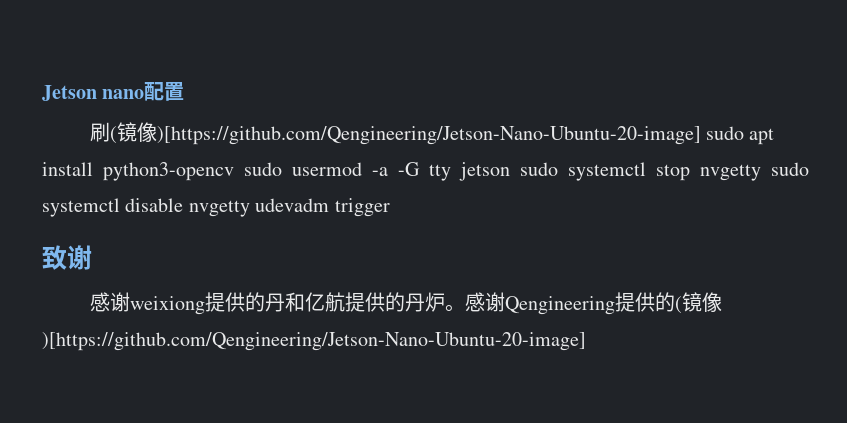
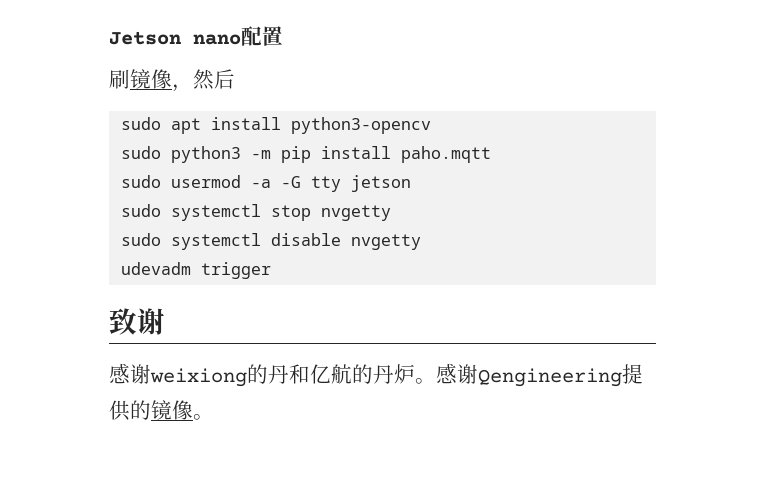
[109,122,701,145] (镜像)[https://github.com/Qengineering/Jetson-Nano-Ubuntu-20-image] -> [130,69,235,92] 镜像，然后 //
(234, 171) none -> [121,146,492,163] // sudo python3 -m pip install paho.mqtt //
(510, 171) none -> (412, 183) //
(761, 172) none -> (392, 213) //
(250, 208) none -> (422, 242) //
[204,292,245,312] 提供 -> (247, 377) none
[344,292,385,312] 提供 -> (352, 374) none
[674,292,722,314] [42,332,586,351] (镜像)[https://github.com/Qengineering/Jetson-Nano-Ubuntu-20-image] -> [151,400,214,420] 镜像。

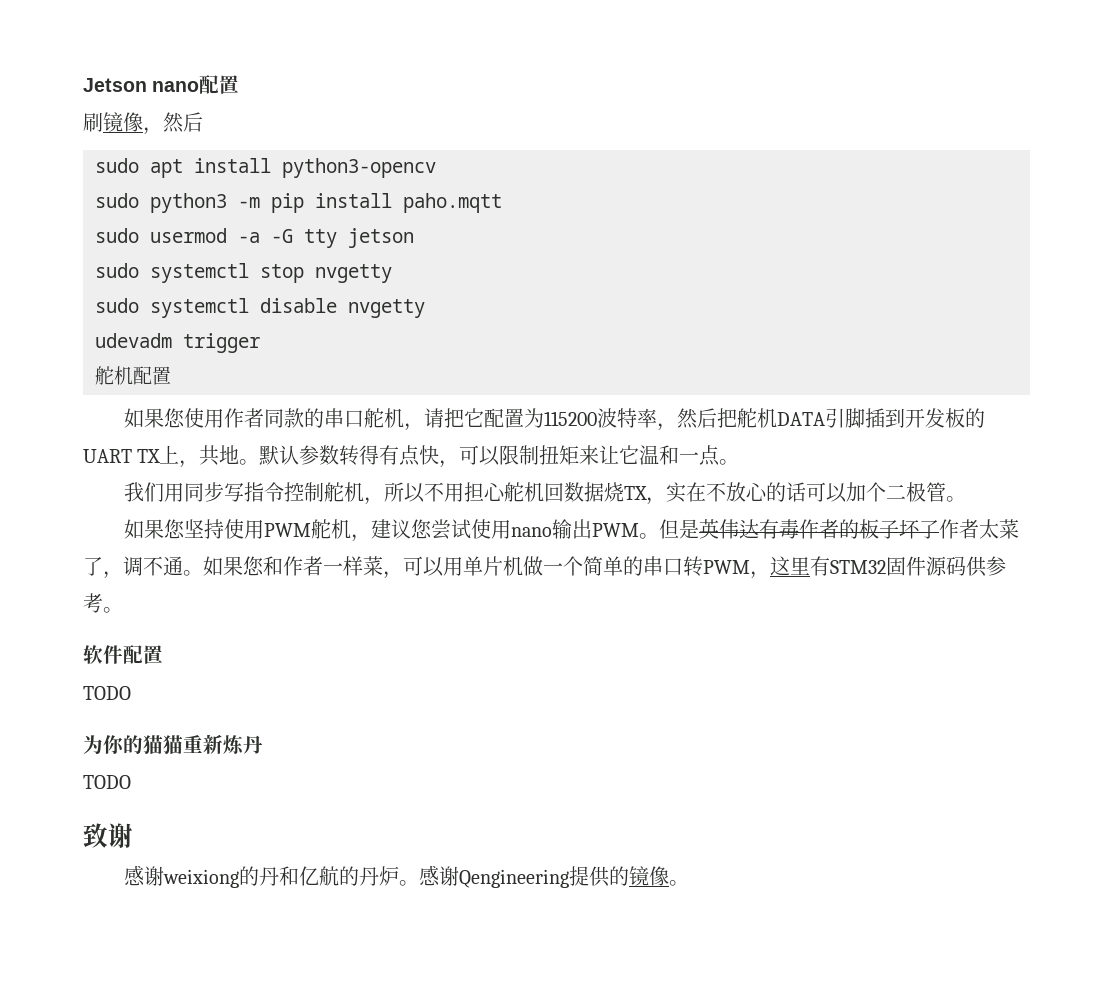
(272, 270) none -> [95,366,171,385] [123,408,985,431] [83,445,740,468] [123,482,966,505] [123,519,1019,542] [83,556,1006,579] [83,593,123,613] [83,645,163,664] [83,686,131,700] [83,734,263,754] [83,775,131,789] // 舵机配置 // 如果您使用作者同款的串口舵机，请把它配置为115200波特率，然后把舵机DATA引脚插到开发板的UART TX上，共地。默认参数转得有点快，可以限制扭矩来让它温和一点。 // 我们用同步写指令控制舵机，所以不用担心舵机回数据烧TX，实在不放心的话可以加个二极管。 // 如果您坚持使用PWM舵机，建议您尝试使用nano输出PWM。但是英伟达有毒作者的板子坏了作者太菜了，调不通。如果您和作者一样菜，可以用单片机做一个简单的串口转PWM，这里有STM32固件源码供参考。 // 软件配置 // TODO // 为你的猫猫重新炼丹 // TODO

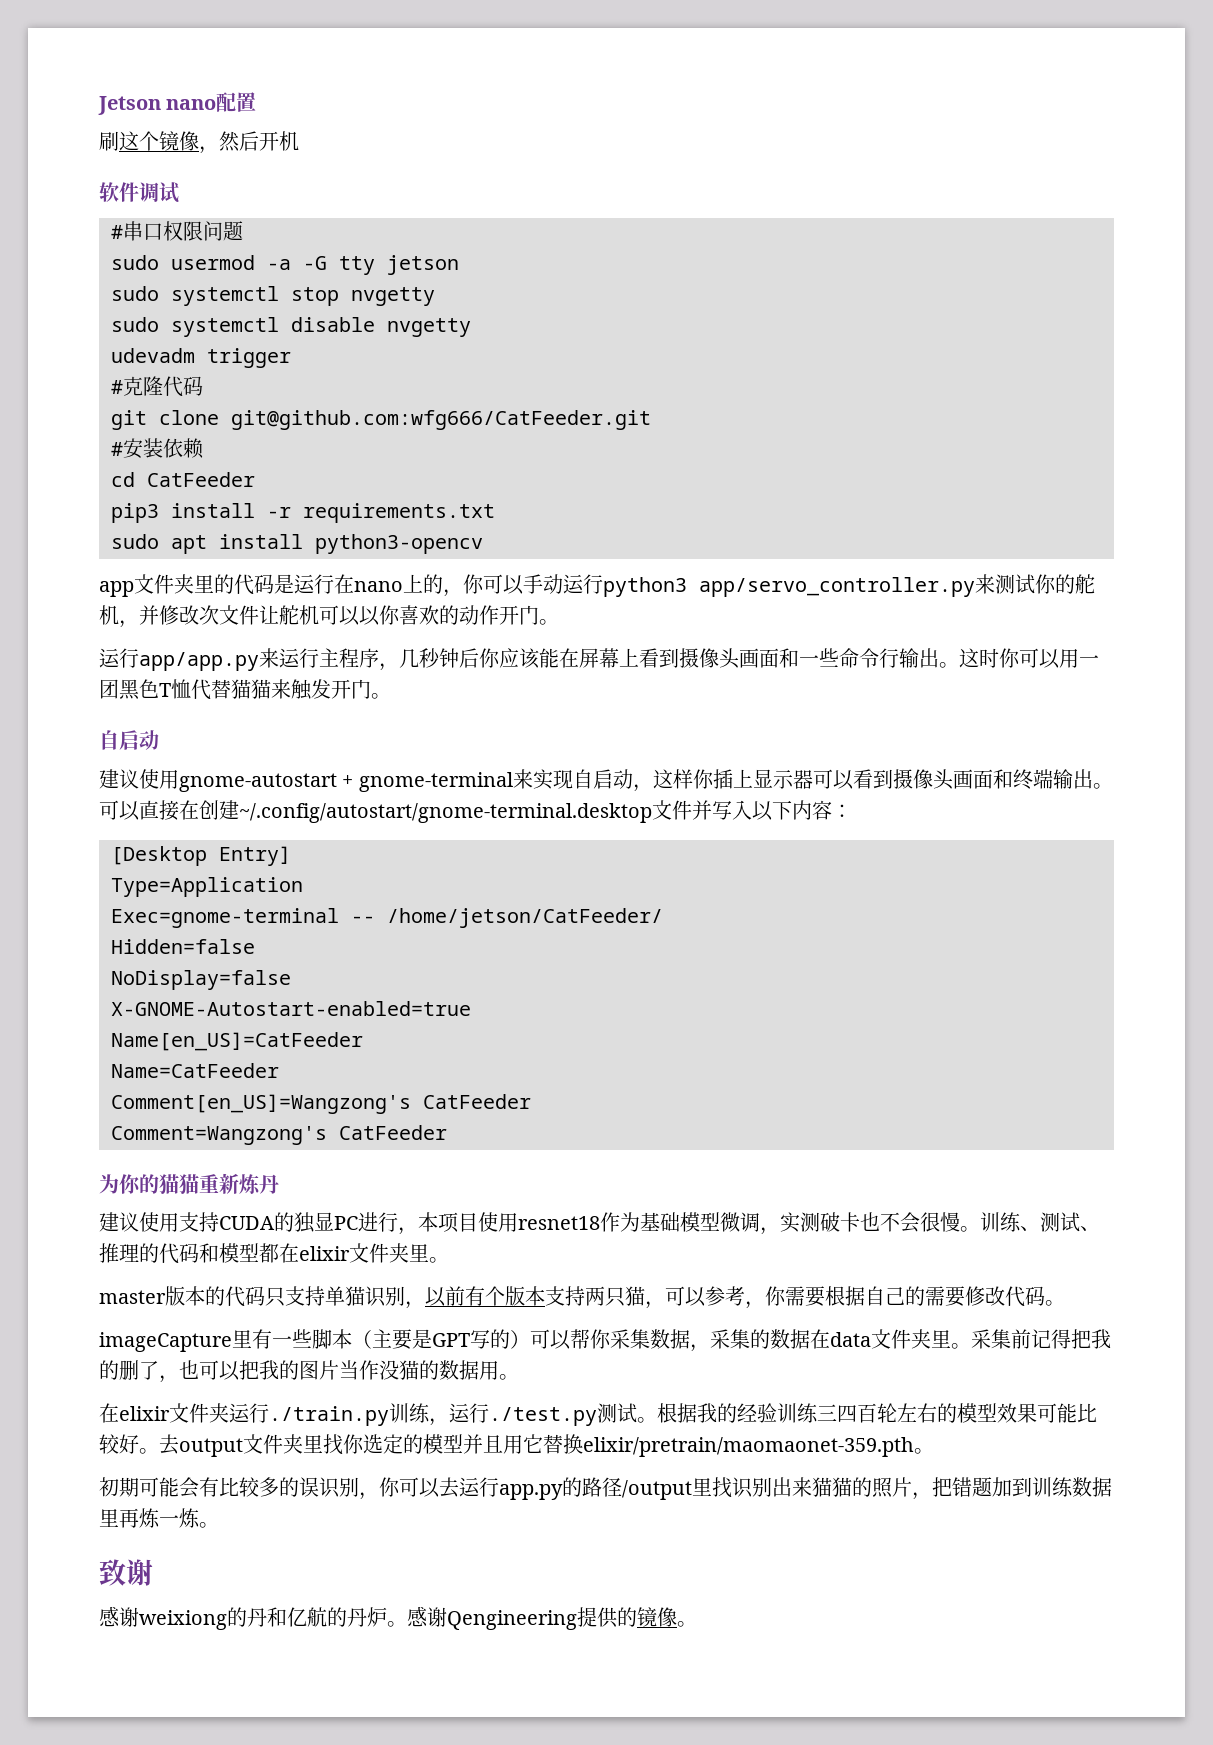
(103, 122) none -> [119,131,159,151] 这个
[95,158,436,178] [95,193,502,213] // sudo apt install python3-opencv // sudo python3 -m pip install paho.mqtt -> [259,131,299,151] [99,182,179,203] [111,221,243,241] 开机 // 软件调试 // #串口权限问题
[95,366,171,385] [123,408,985,431] [83,445,740,468] [123,482,966,505] [123,519,1019,542] [83,556,1006,579] [83,593,123,613] [83,645,163,664] [83,686,131,700] 舵机配置 // 如果您使用作者同款的串口舵机，请把它配置为115200波特率，然后把舵机DATA引脚插到开发板的UART TX上，共地。默认参数转得有点快，可以限制扭矩来让它温和一点。 // 我们用同步写指令控制舵机，所以不用担心舵机回数据烧TX，实在不放心的话可以加个二极管。 // 如果您坚持使用PWM舵机，建议您尝试使用nano输出PWM。但是英伟达有毒作者的板子坏了作者太菜了，调不通。如果您和作者一样菜，可以用单片机做一个简单的串口转PWM，这里有STM32固件源码供参考。 // 软件配置 // TODO -> [111,376,203,397] [111,410,651,430] [111,438,204,459] [111,472,255,487] [111,503,495,523] [111,534,483,554] [99,574,1095,597] [99,605,559,628] [99,648,1099,671] [99,679,391,700] [99,730,159,750] [99,769,1113,792] [99,800,852,823] [111,846,291,866] [111,877,303,897] [111,908,663,928] [111,939,255,954] [111,970,291,990] [111,1001,471,1016] [111,1032,363,1051] [111,1063,279,1078] [111,1094,531,1114] [111,1125,447,1145] #克隆代码 // git clone git@github.com:wfg666/CatFeeder.git // #安装依赖 // cd CatFeeder // pip3 install -r requirements.txt // sudo apt install python3-opencv // app文件夹里的代码是运行在nano上的，你可以手动运行python3 app/servo_controller.py来测试你的舵机，并修改次文件让舵机可以以你喜欢的动作开门。 // 运行app/app.py来运行主程序，几秒钟后你应该能在屏幕上看到摄像头画面和一些命令行输出。这时你可以用一团黑色T恤代替猫猫来触发开门。 // 自启动 // 建议使用gnome-autostart + gnome-terminal来实现自启动，这样你插上显示器可以看到摄像头画面和终端输出。可以直接在创建~/.config/autostart/gnome-terminal.desktop文件并写入以下内容： // [Desktop Entry] // Type=Application // Exec=gnome-terminal -- /home/jetson/CatFeeder/ // Hidden=false // NoDisplay=false // X-GNOME-Autostart-enabled=true // Name[en_US]=CatFeeder // Name=CatFeeder // Comment[en_US]=Wangzong's CatFeeder // Comment=Wangzong's CatFeeder
[83,775,131,789] TODO -> [99,1212,1100,1235] [99,1243,449,1264] [99,1286,1065,1309] [99,1329,1111,1352] [99,1360,519,1383] [99,1403,1097,1426] [99,1434,934,1457] [99,1477,1112,1500] [99,1508,219,1528] 建议使用支持CUDA的独显PC进行，本项目使用resnet18作为基础模型微调，实测破卡也不会很慢。训练、测试、推理的代码和模型都在elixir文件夹里。 // master版本的代码只支持单猫识别，以前有个版本支持两只猫，可以参考，你需要根据自己的需要修改代码。 // imageCapture里有一些脚本（主要是GPT写的）可以帮你采集数据，采集的数据在data文件夹里。采集前记得把我的删了，也可以把我的图片当作没猫的数据用。 // 在elixir文件夹运行./train.py训练，运行./test.py测试。根据我的经验训练三四百轮左右的模型效果可能比较好。去output文件夹里找你选定的模型并且用它替换elixir/pretrain/maomaonet-359.pth。 // 初期可能会有比较多的误识别，你可以去运行app.py的路径/output里找识别出来猫猫的照片，把错题加到训练数据里再炼一炼。

